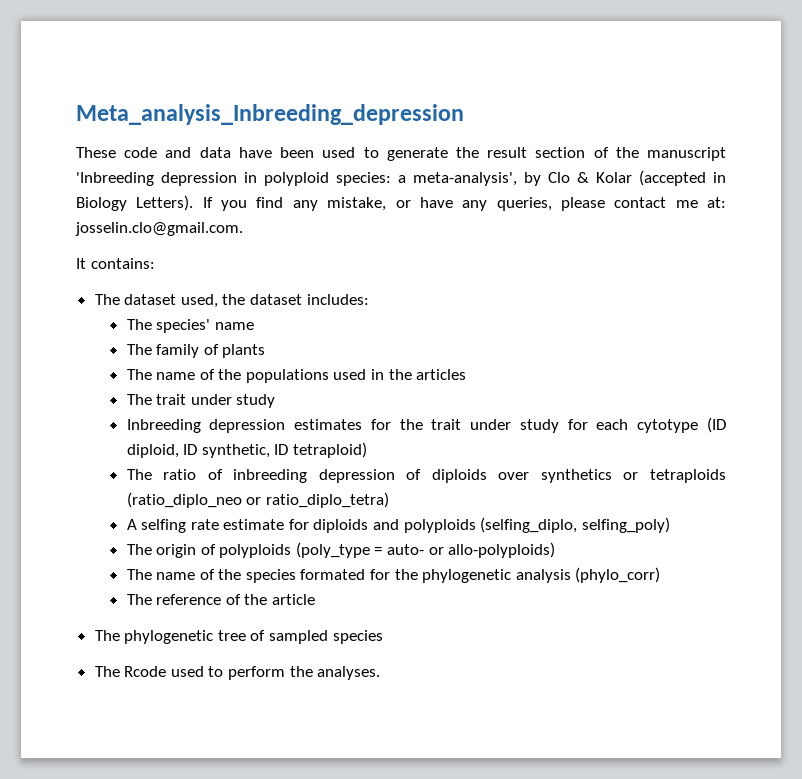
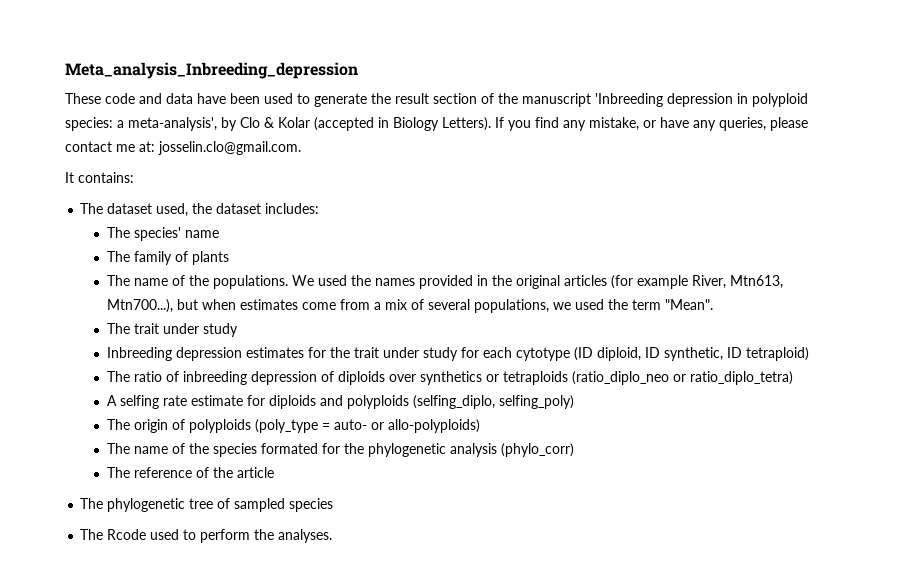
[245,369,367,383] populations used -> [212,275,473,289] populations. We used the names provided
(412, 374) none -> [515,275,560,289] original
(467, 374) none -> [610,275,783,289] [106,299,713,313] (for example River, Mtn613, Mtn700...), but when estimates come from a mix of several populations, we used the term "Mean".

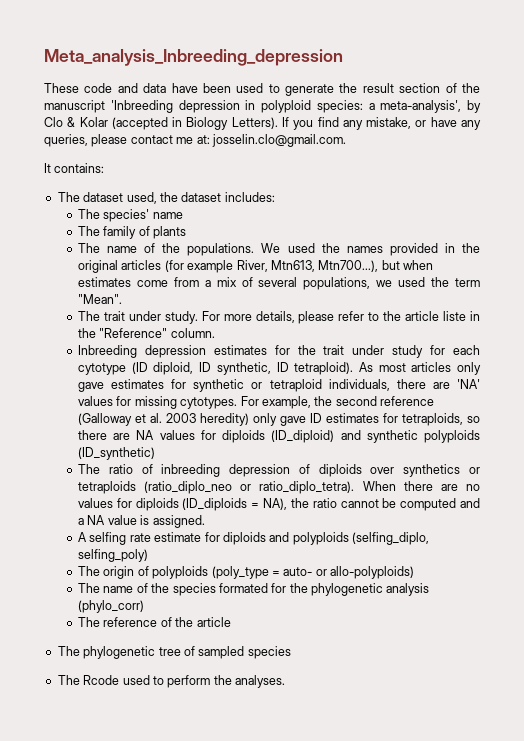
[202,323,238,337] study -> [164,311,480,324] [78,328,215,338] study. For more details, please refer to the article liste in the "Reference" column.
[745,347,809,361] tetraploid) -> [294,362,481,375] [78,379,480,392] [78,396,435,409] [78,413,481,426] [78,430,481,443] [78,447,156,460] tetraploid). As most articles only gave estimates for synthetic or tetraploid individuals, there are 'NA' values for missing cytotypes. For example, the second reference (Galloway et al. 2003 heredity) only gave ID estimates for tetraploids, so there are NA values for diploids (ID_diploid) and synthetic polyploids (ID_synthetic)
[689,371,793,385] ratio_diplo_tetra) -> [259,481,480,494] [78,498,480,511] [78,515,205,528] ratio_diplo_tetra). When there are no values for diploids (ID_diploids = NA), the ratio cannot be computed and a NA value is assigned.

